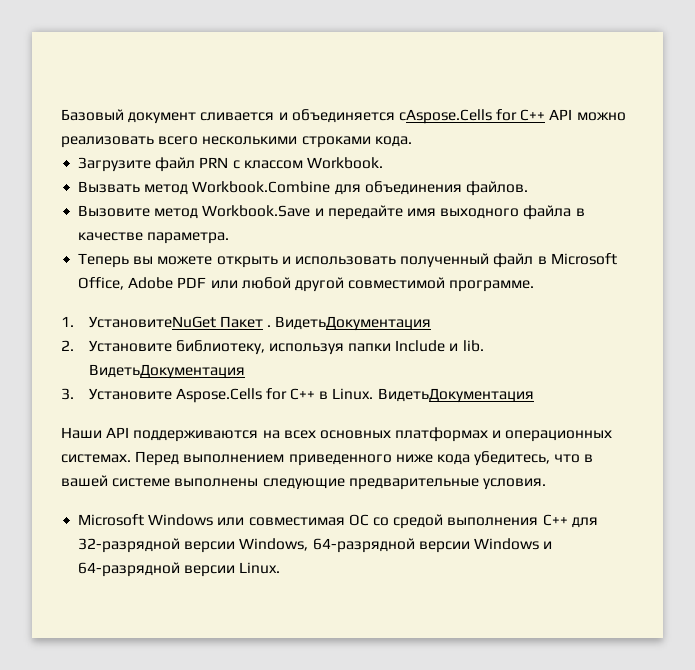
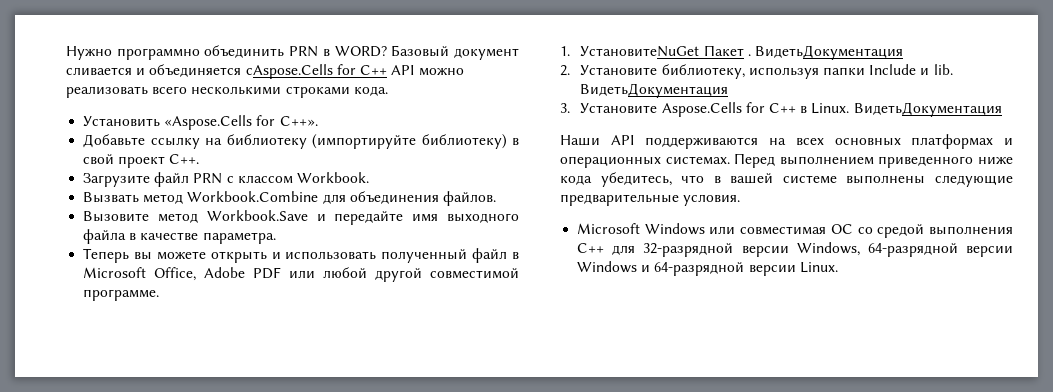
(61, 115) none -> [66,45,387,60] Нужно программно объединить PRN в WORD?
(412, 141) none -> [83,115,318,130] [83,134,519,149] [83,154,200,168] // Установить «Aspose.Cells for C++». // Добавьте ссылку на библиотеку (импортируйте библиотеку) в свой проект C++.

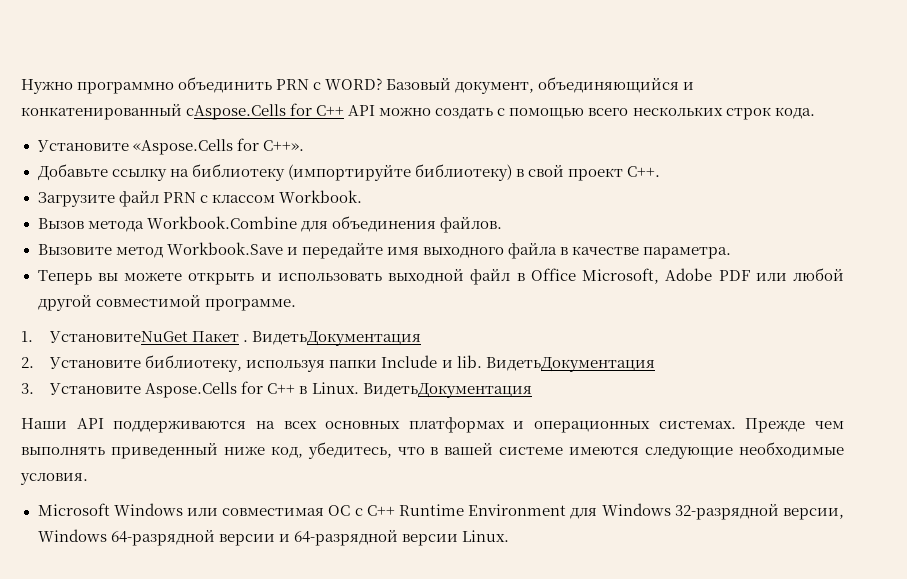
[322,49,330,57] в -> [313,82,322,90] с
[454,48,519,60] [66,64,242,77] документ сливается и объединяется -> [455,77,695,94] [21,103,182,120] документ, объединяющийся и конкатенированный
[66,86,350,98] реализовать всего несколькими строками -> [435,107,771,120] создать с помощью всего нескольких строк
[83,116,161,127] Установить -> [36,140,129,152] Установите
[83,192,184,204] Вызвать метод -> [37,218,144,232] Вызов метода
[381,249,468,263] полученный -> [388,268,464,284] выходной
[83,267,197,281] Microsoft Office, -> [530,268,659,284] Office Microsoft,
[734,153,1013,168] [560,175,592,185] Перед выполнением приведенного ниже кода -> [745,418,844,433] [21,442,303,459] Прежде чем выполнять приведенный ниже код,
[846,175,1013,187] [560,194,679,206] выполнены следующие предварительные -> [569,442,845,459] имеются следующие необходимые
[857,224,1013,238] [577,242,1013,257] [577,261,638,273] со средой выполнения C++ для 32-разрядной версии Windows, 64-разрядной версии Windows -> [354,503,844,520] [37,529,275,546] с C++ Runtime Environment для Windows 32-разрядной версии, Windows 64-разрядной версии

